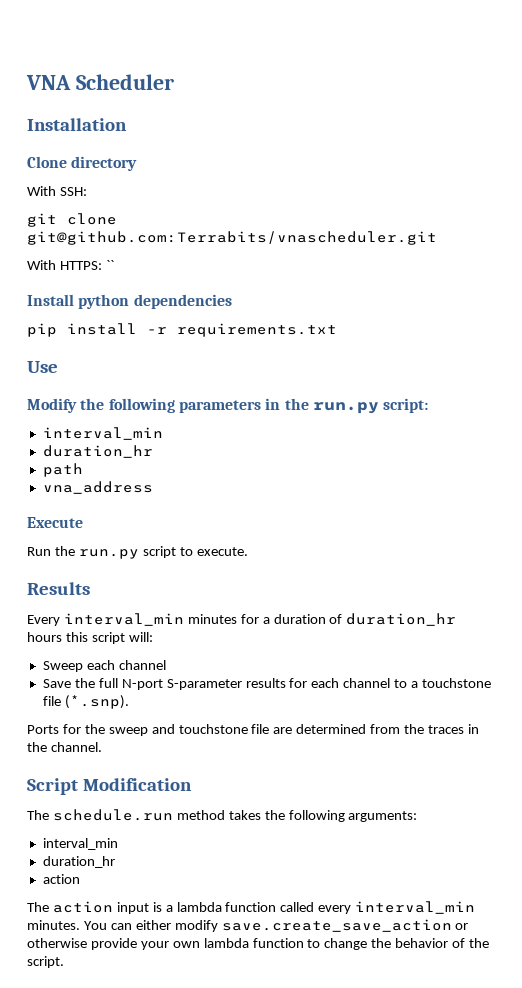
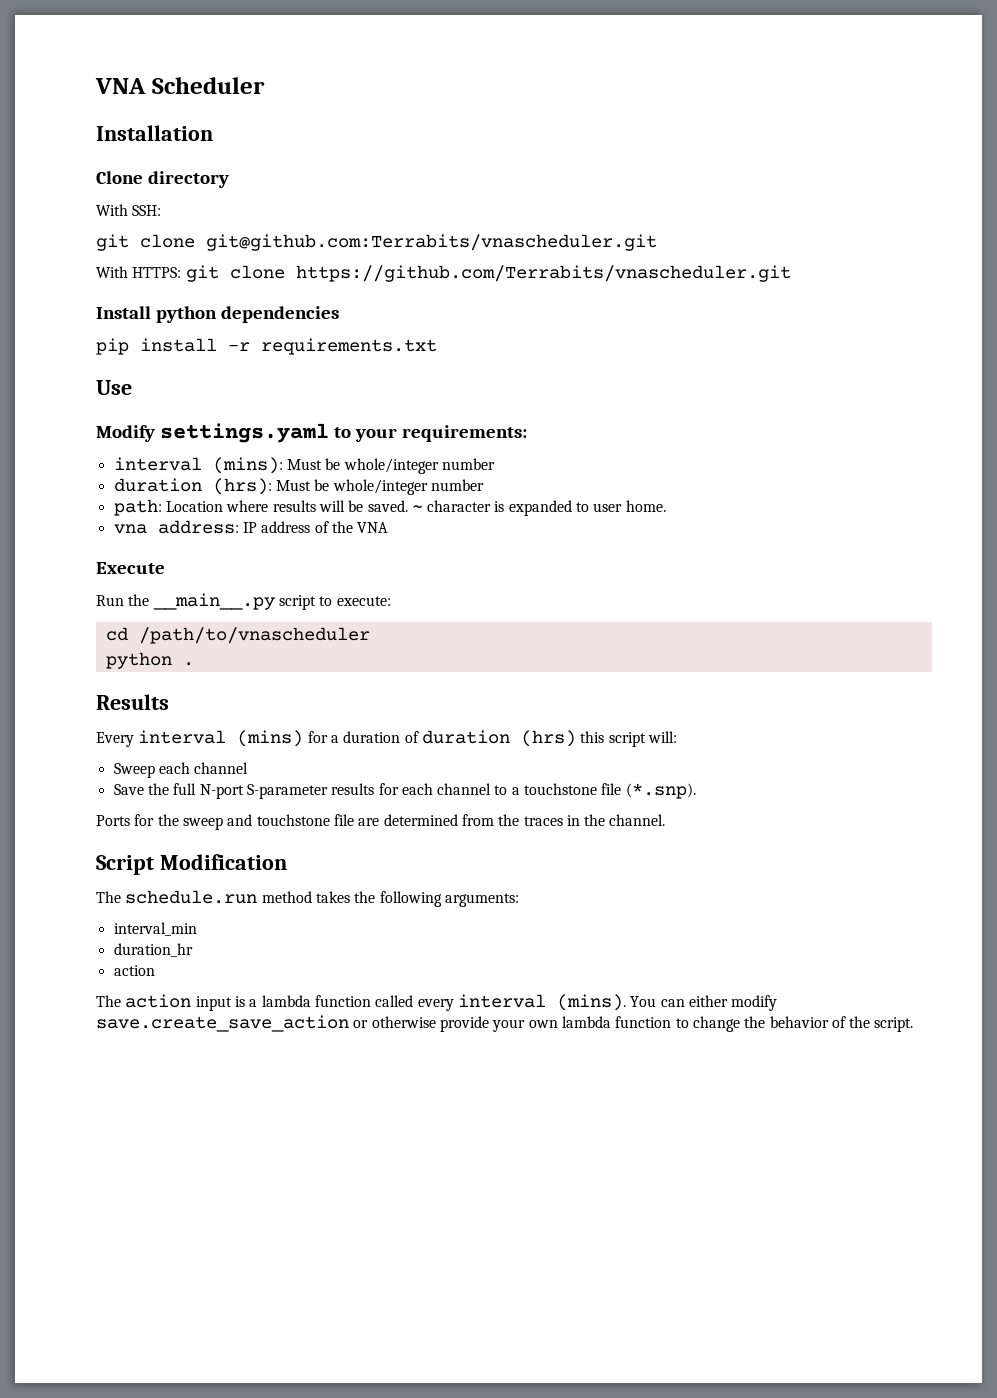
[105,260,114,270] `` -> [185,265,791,282] git clone https://github.com/Terrabits/vnascheduler.git
[80,398,429,414] [42,427,163,440] [42,445,153,458] [42,463,83,477] [42,481,153,494] the following parameters in the run.py script: // interval_min // duration_hr // path // vna_address -> [159,423,527,443] [113,457,495,474] [113,478,484,495] [113,499,666,516] [113,520,389,534] settings.yaml to your requirements: // interval (mins): Must be whole/integer number // duration (hrs): Must be whole/integer number // path: Location where results will be saved. ~ character is expanded to user home. // vna address: IP address of the VNA
[78,549,139,559] run.py -> [152,593,275,610] __main__.py
[196,547,248,556] execute. -> [336,596,391,606] [105,627,370,644] [105,652,194,669] execute: // cd /path/to/vnascheduler // python .
[63,613,237,626] interval_min minutes -> [138,730,304,747] interval (mins)
[346,613,457,626] [27,632,62,642] duration_hr hours -> [421,730,576,747] duration (hrs)
[355,901,476,914] [27,920,80,930] interval_min minutes. -> [457,994,626,1011] interval (mins).

